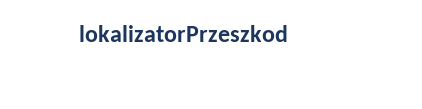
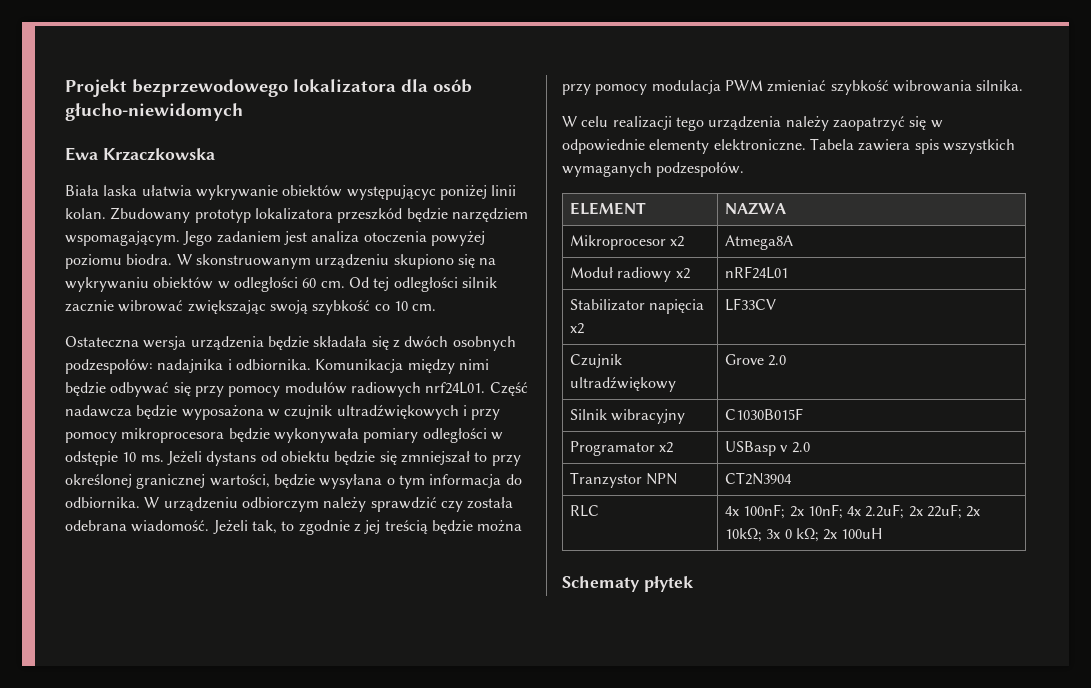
[79,25,288,42] lokalizatorPrzeszkod -> [65,79,472,97] [65,103,243,121] [65,147,215,161] [65,185,517,200] [65,207,528,223] [65,231,485,246] [65,254,497,269] [65,277,497,292] [65,300,437,315] [65,336,516,351] [65,359,489,374] [65,382,528,397] [65,405,501,420] [65,428,503,443] [65,451,521,466] [65,474,522,489] [65,497,514,512] [65,520,523,535] [562,80,1024,95] [562,116,943,131] [562,138,1015,154] [562,162,745,177] [569,202,646,215] [724,202,786,215] [569,235,685,250] [724,235,793,250] [569,267,690,282] [724,266,788,279] [569,299,705,314] [569,323,584,334] [724,298,776,311] [569,354,622,368] [569,377,676,392] [724,354,787,366] [569,409,686,424] [724,408,803,420] [569,441,674,456] [724,441,810,456] [569,472,678,488] [724,472,792,485] [569,505,599,517] [724,504,981,519] [724,528,884,542] [562,576,694,592] Projekt bezprzewodowego lokalizatora dla osób głucho-niewidomych // Ewa Krzaczkowska // Biała laska ułatwia wykrywanie obiektów występującyc poniżej linii kolan. Zbudowany prototyp lokalizatora przeszkód będzie narzędziem wspomagającym. Jego zadaniem jest analiza otoczenia powyżej poziomu biodra. W skonstruowanym urządzeniu skupiono się na wykrywaniu obiektów w odległości 60 cm. Od tej odległości silnik zacznie wibrować zwiększając swoją szybkość co 10 cm. // Ostateczna wersja urządzenia będzie składała się z dwóch osobnych podzespołów: nadajnika i odbiornika. Komunikacja między nimi będzie odbywać się przy pomocy modułów radiowych nrf24L01. Część nadawcza będzie wyposażona w czujnik ultradźwiękowych i przy pomocy mikroprocesora będzie wykonywała pomiary odległości w odstępie 10 ms. Jeżeli dystans od obiektu będzie się zmniejszał to przy określonej granicznej wartości, będzie wysyłana o tym informacja do odbiornika. W urządzeniu odbiorczym należy sprawdzić czy została odebrana wiadomość. Jeżeli tak, to zgodnie z jej treścią będzie można przy pomocy modulacja PWM zmieniać szybkość wibrowania silnika. // W celu realizacji tego urządzenia należy zaopatrzyć się w odpowiednie elementy elektroniczne. Tabela zawiera spis wszystkich wymaganych podzespołów. // ELEMENT | NAZWA // Mikroprocesor x2 | Atmega8A // Moduł radiowy x2 | nRF24L01 // Stabilizator napięcia x2 | LF33CV // Czujnik ultradźwiękowy | Grove 2.0 // Silnik wibracyjny | C1030B015F // Programator x2 | USBasp v 2.0 // Tranzystor NPN | CT2N3904 // RLC | 4x 100nF; 2x 10nF; 4x 2.2uF; 2x 22uF; 2x 10kΩ; 3x 0 kΩ; 2x 100uH // Schematy płytek

